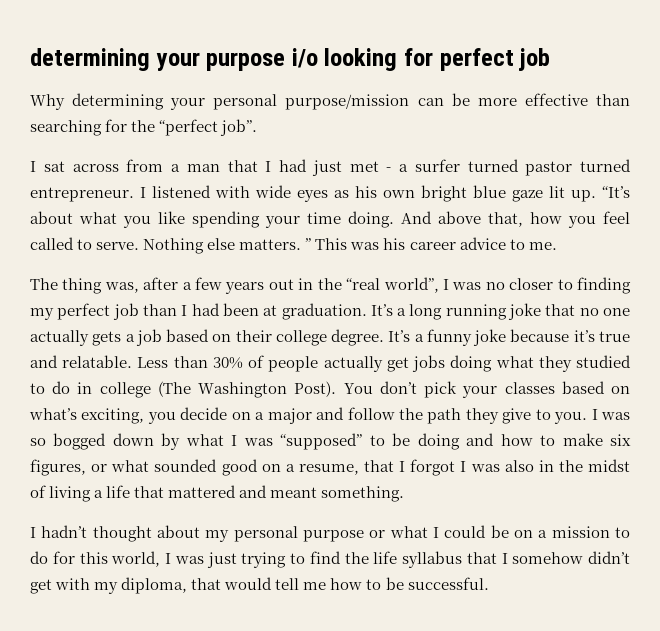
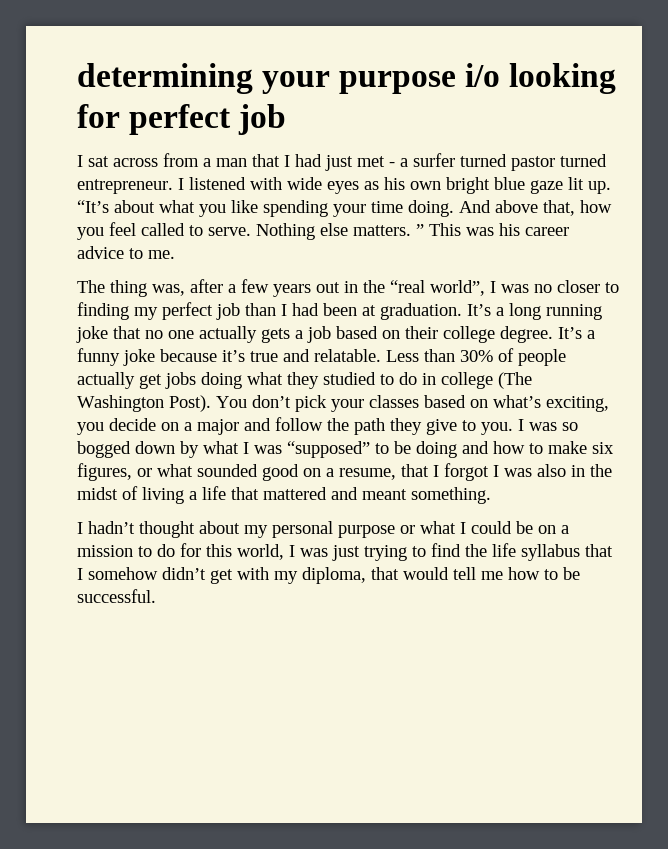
[30,93,630,110] [30,119,258,136] // Why determining your personal purpose/mission can be more effective than searching for the “perfect job”. -> (287, 119) none

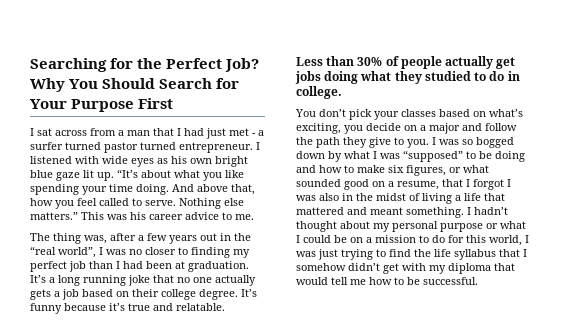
[77,63,617,94] [77,104,287,135] determining your purpose i/o looking for perfect job -> [30,58,260,72] [30,78,240,92] [30,98,174,112] Searching for the Perfect Job? Why You Should Search for Your Purpose First
[353,224,424,236] matters. ” -> [30,212,78,220] matters.”
[587,330,595,339] [77,348,155,366] a funny joke -> [30,303,62,314] funny
(381, 355) none -> (225, 307) //
[441,372,532,389] [77,395,211,412] college (The Washington Post). -> [296,86,342,99] college. //
(491, 495) // -> (464, 212) none
[302,567,366,584] diploma, -> [448,263,491,274] diploma

